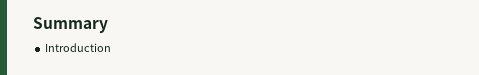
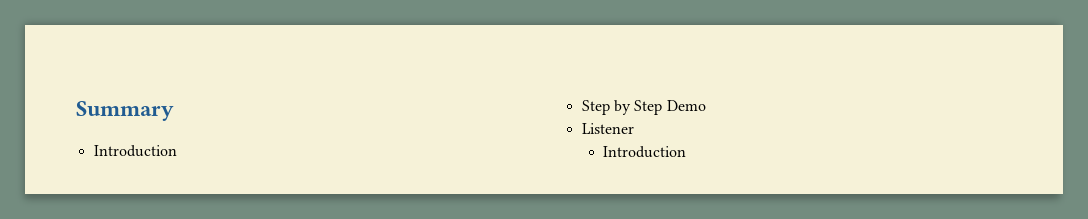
(112, 47) none -> [581,100,706,115] [581,123,634,134] [603,146,687,158] // Step by Step Demo // Listener // Introduction

